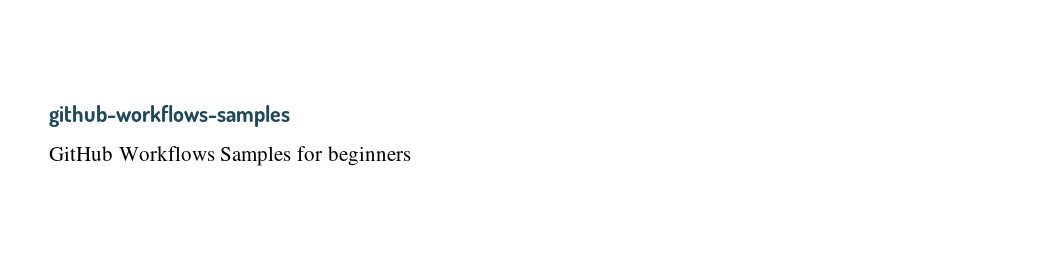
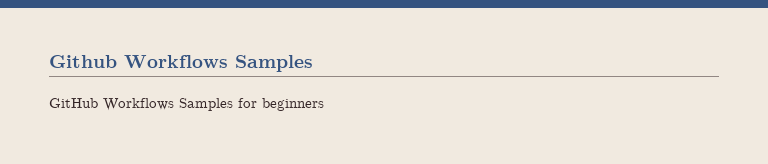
[49,105,290,127] github-workflows-samples -> [49,55,313,72] Github Workflows Samples

